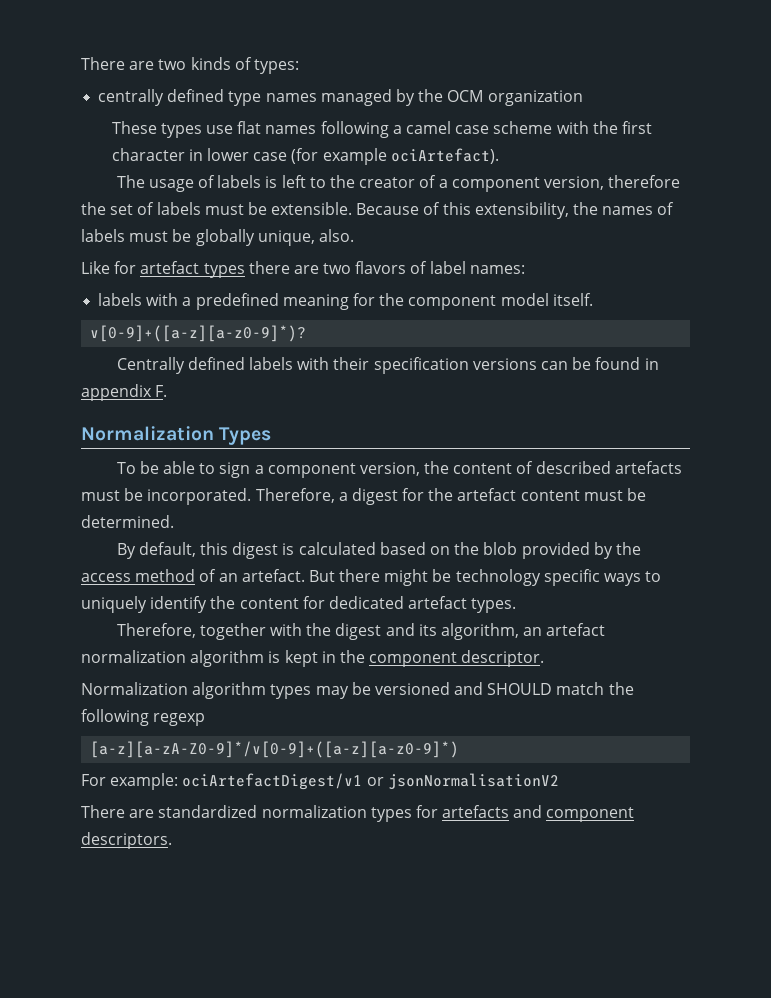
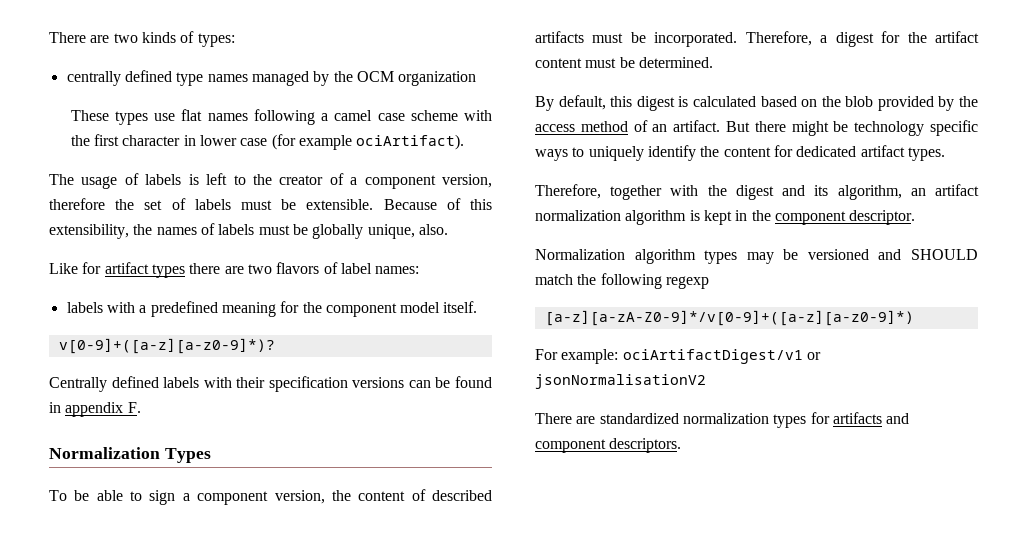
[390,148,499,164] ociArtefact). -> [356,134,465,150] ociArtifact).
[140,261,200,274] artefact -> [104,262,149,274] artifact
[614,461,682,474] artefacts -> [535,31,584,43] artifacts
[457,488,517,501] artefact -> [935,31,979,43] artifact
[241,569,305,582] artefact. -> [673,120,721,132] artifact.
[408,596,468,609] artefact -> [860,145,905,157] artifact
[546,623,606,636] artefact -> [935,184,979,196] artifact
[182,773,363,790] ociArtefactDigest/v1 -> [622,349,803,364] ociArtifactDigest/v1
[442,805,510,818] artefacts -> [832,412,882,424] artifacts

